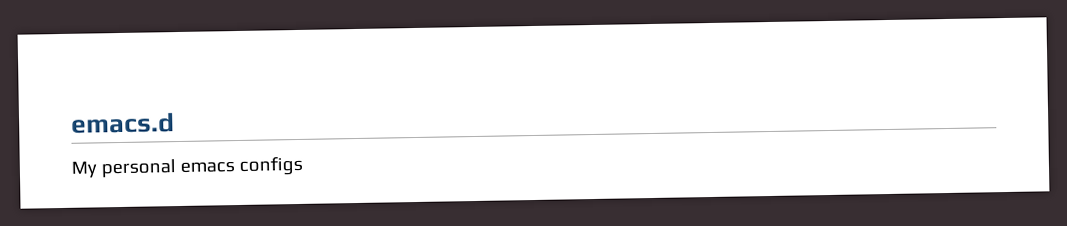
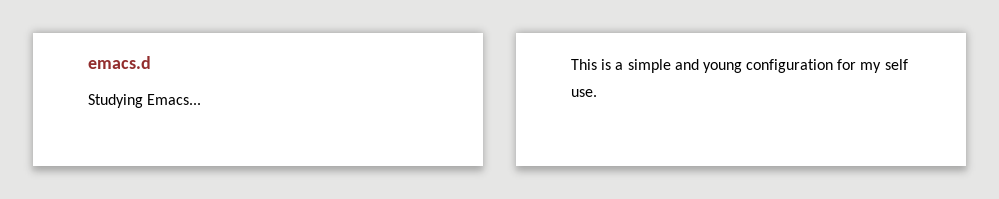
[71,155,304,178] My personal emacs configs -> [88,94,202,108] [571,59,908,73] [571,89,597,97] Studying Emacs... // This is a simple and young configuration for my self use.

